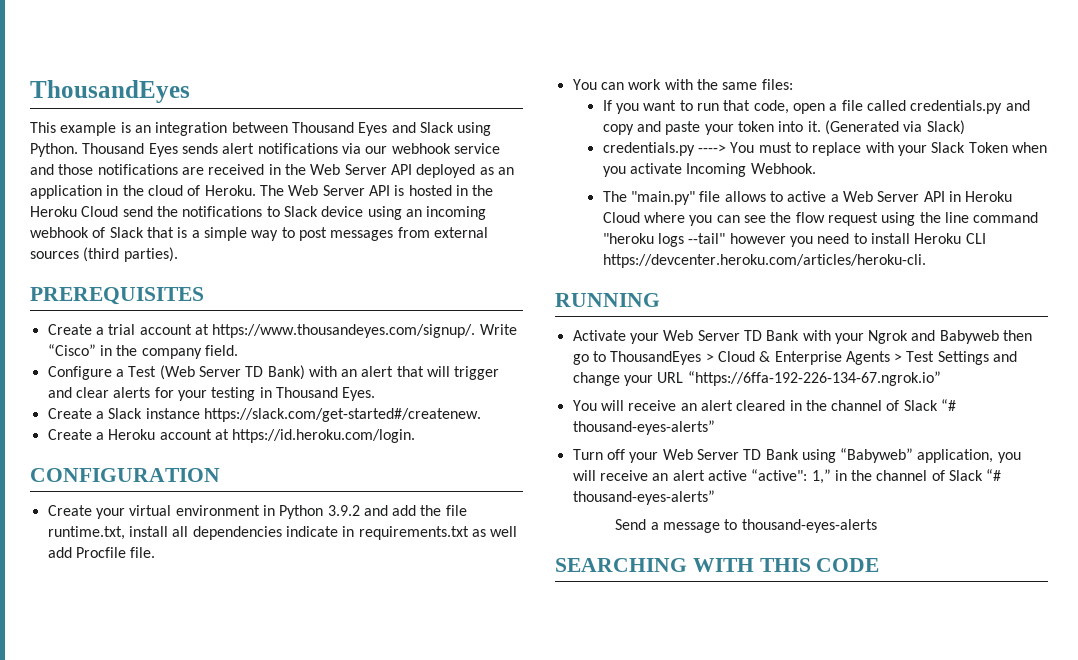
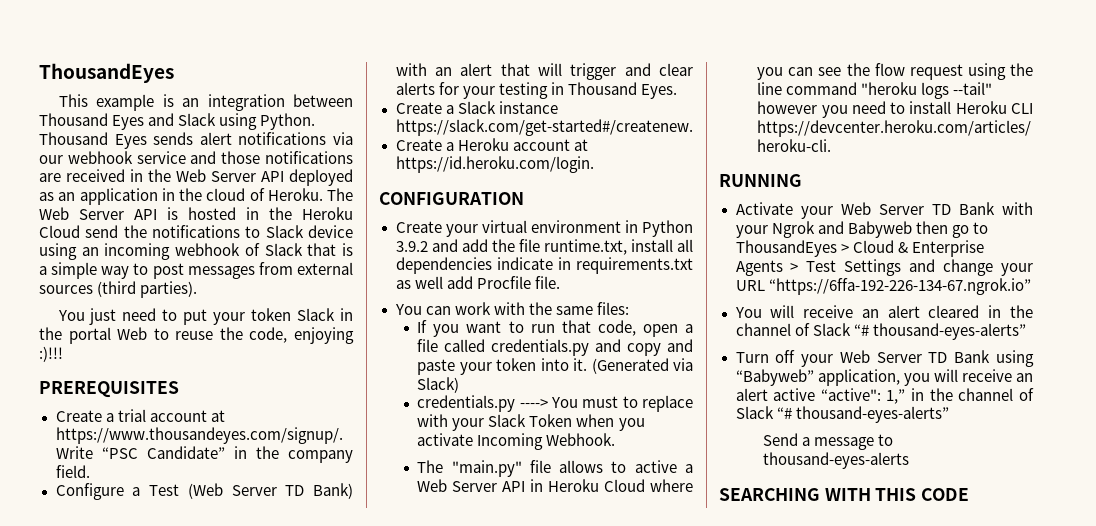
(178, 254) none -> [57,308,354,325] [39,327,355,344] [39,346,63,362] // You just need to put your token Slack in the portal Web to reuse the code, enjoying :)!!!
[47,344,96,356] “Cisco” -> [101,446,225,459] “PSC Candidate”

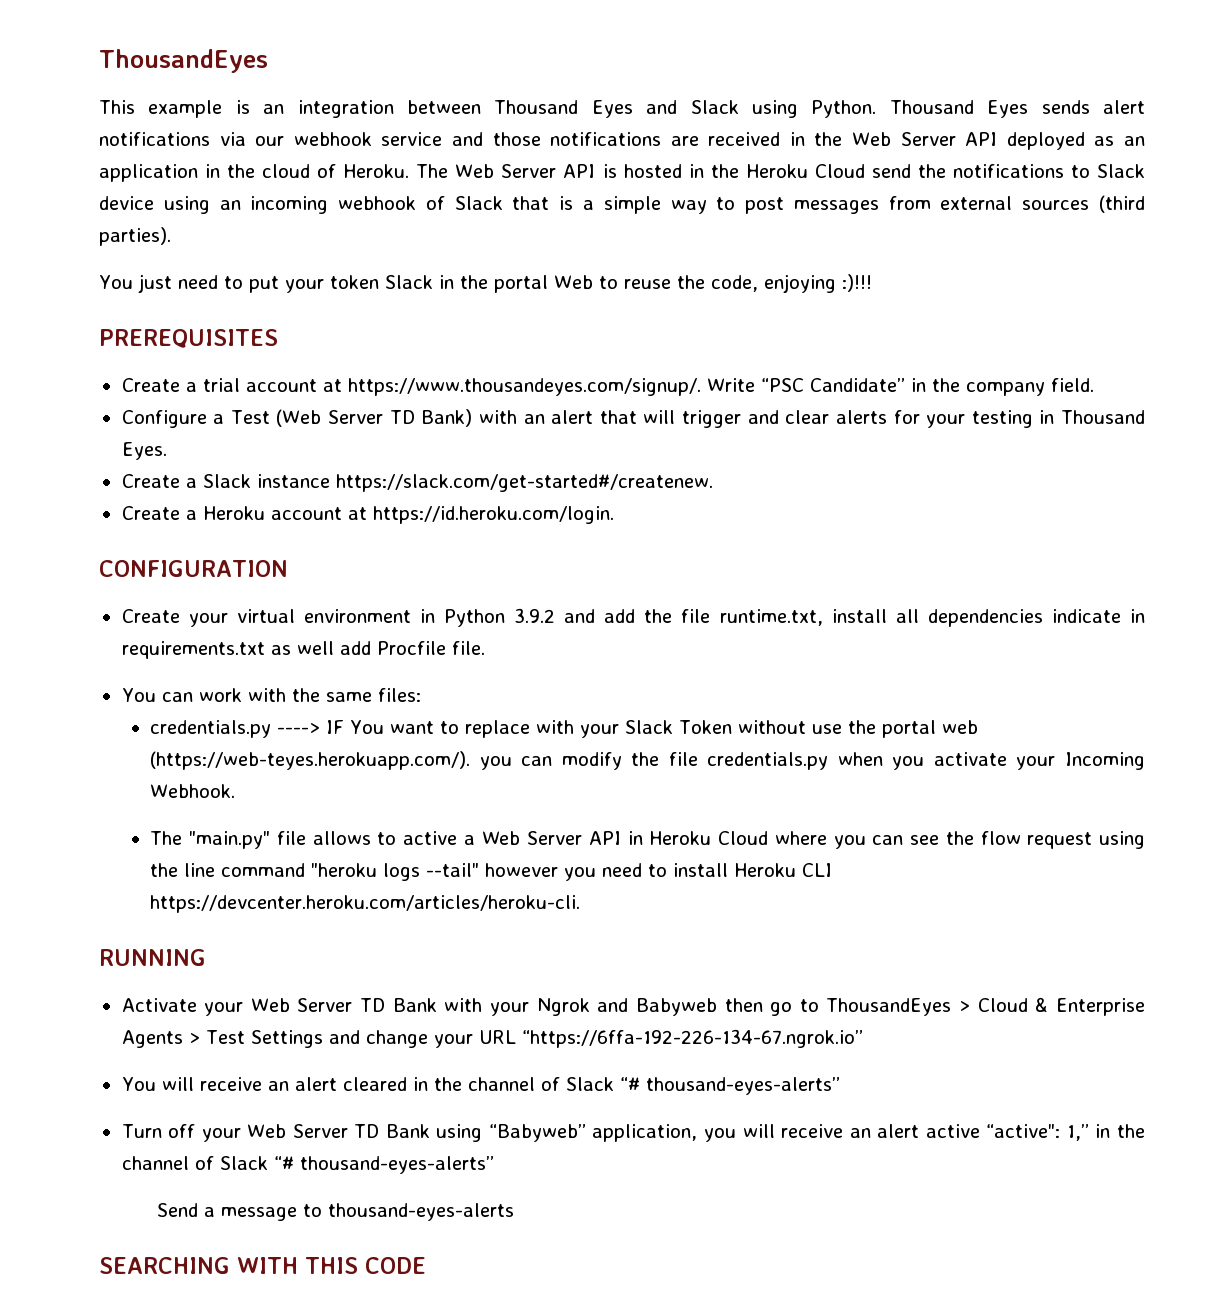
[417,320,694,337] [417,339,693,356] [417,358,693,375] [417,377,460,393] // If you want to run that code, open a file called credentials.py and copy and paste your token into it. (Generated via Slack) -> (421, 695) none
[550,396,619,408] You must -> [326,720,435,734] IF You want
(573, 420) none -> [738,720,979,738] [150,751,829,770] without use the portal web (https://web-teyes.herokuapp.com/). you can modify the file credentials.py
(474, 439) none -> [1016,756,1056,770] your

